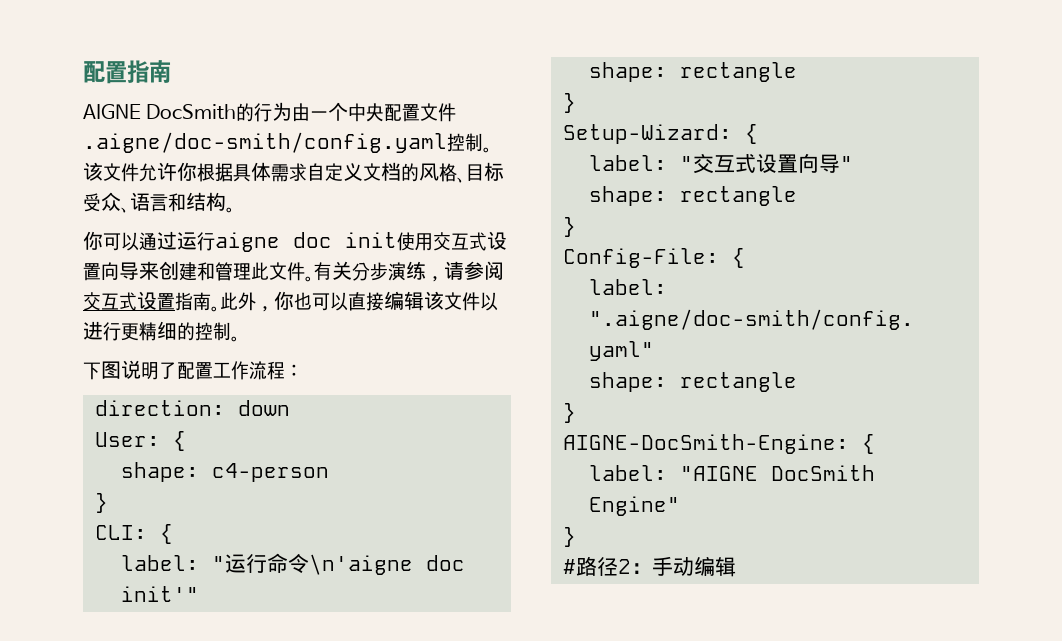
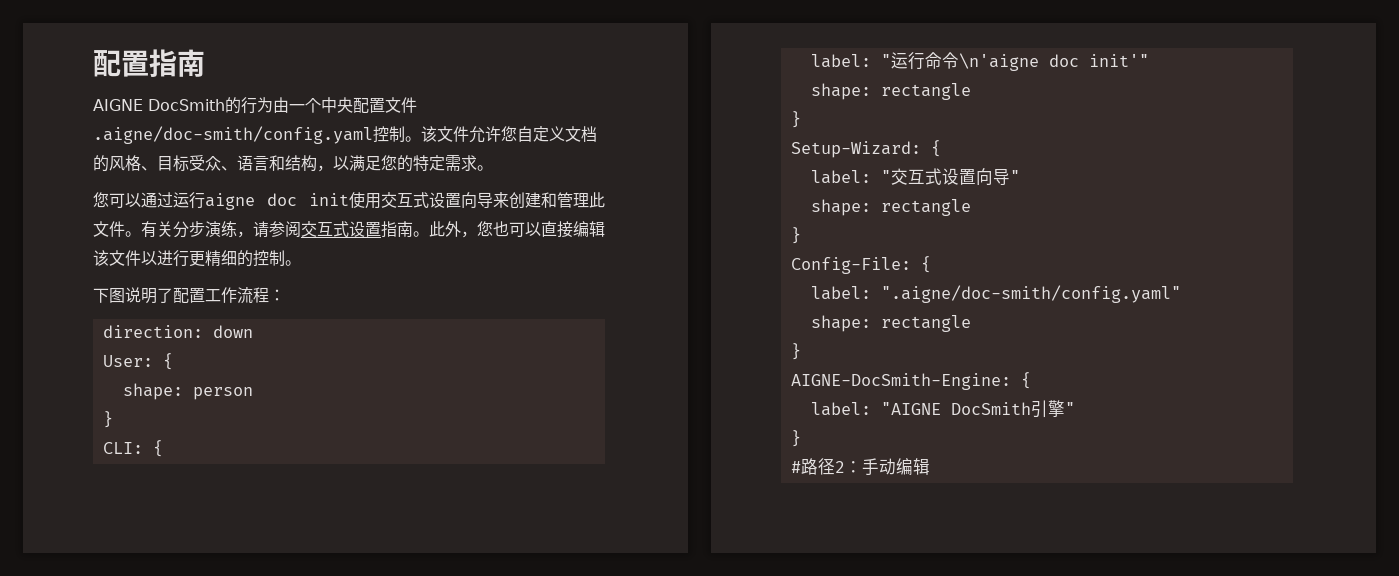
[177,162,307,182] 你根据具体需求 -> [501,126,517,142] 您
[226,207,235,213] [83,231,103,250] 。 // 你 -> [317,155,493,172] [93,192,109,208] ，以满足您的特定需求。 // 您
[274,291,294,310] 你 -> [477,221,493,237] 您
[212,463,329,482] c4-person -> [192,387,253,400] person
[589,496,680,516] Engine" -> [1030,400,1075,418] 引擎"

